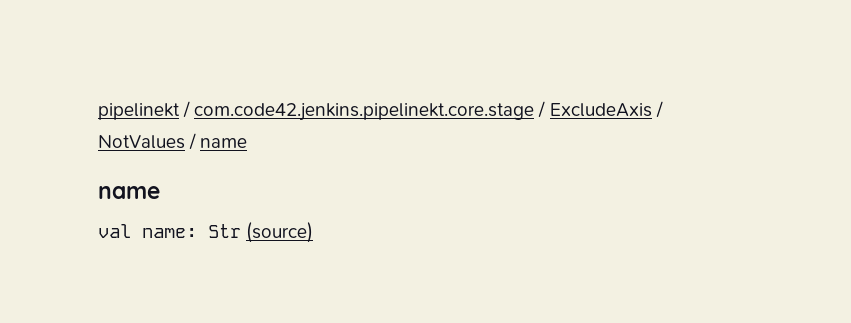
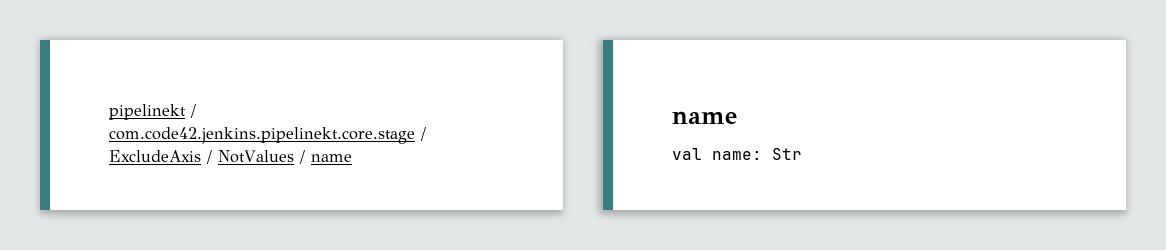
[246,222,314,243] (source) -> (802, 154) none

